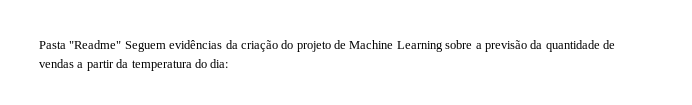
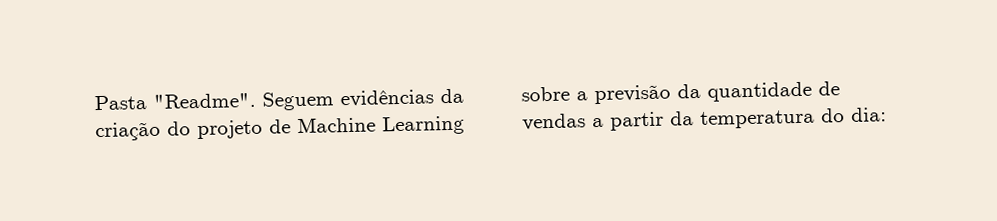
[69,40,122,49] "Readme" -> [153,92,256,109] "Readme".

